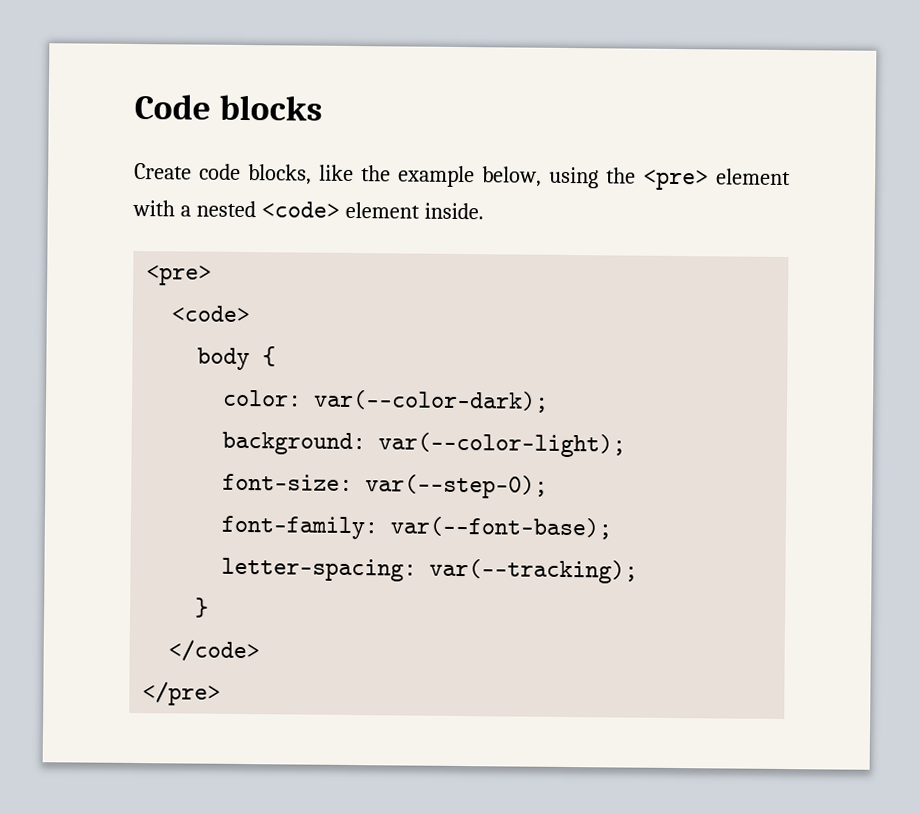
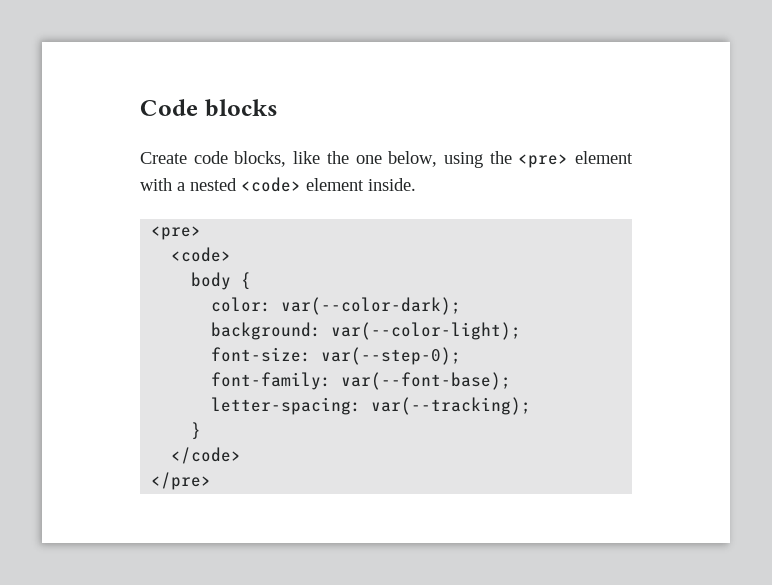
[398,165,475,188] example -> [355,155,382,164] one

